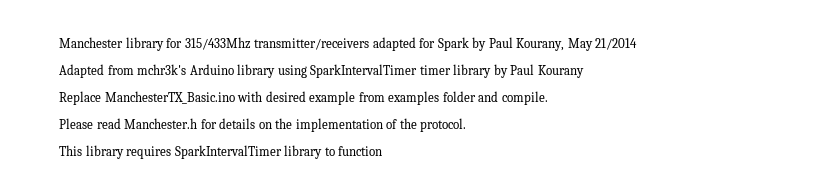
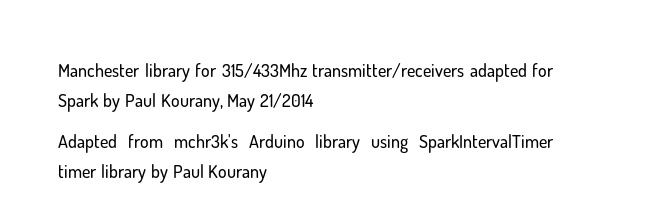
[59,91,548,105] [59,118,467,132] [59,145,383,159] // Replace ManchesterTX_Basic.ino with desired example from examples folder and compile. // Please read Manchester.h for details on the implementation of the protocol. // This library requires SparkIntervalTimer library to function -> (268, 174) none

